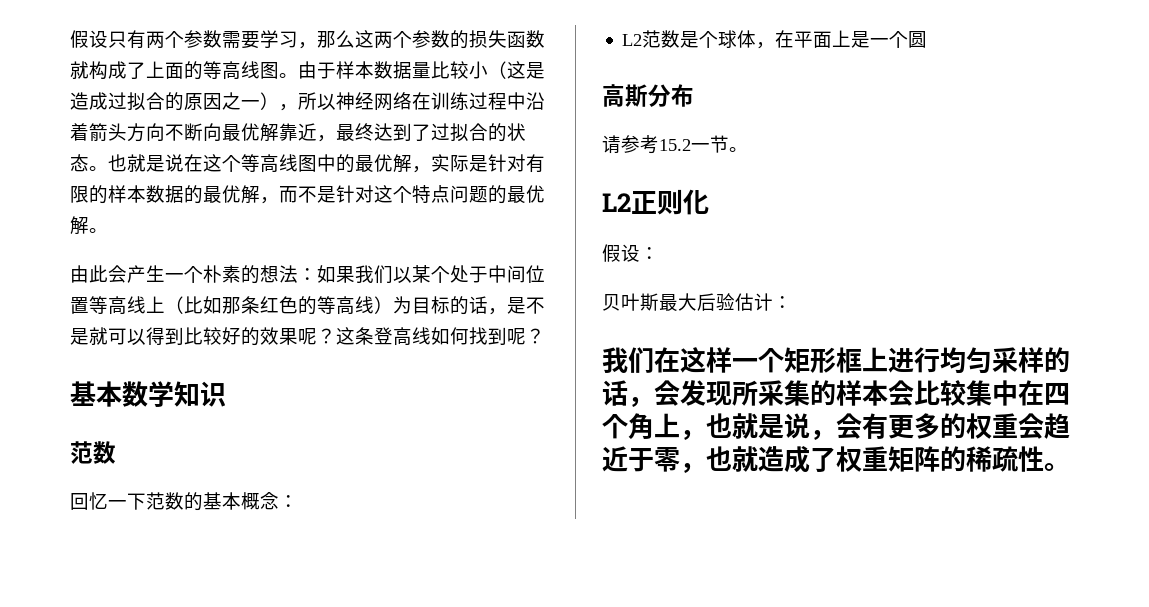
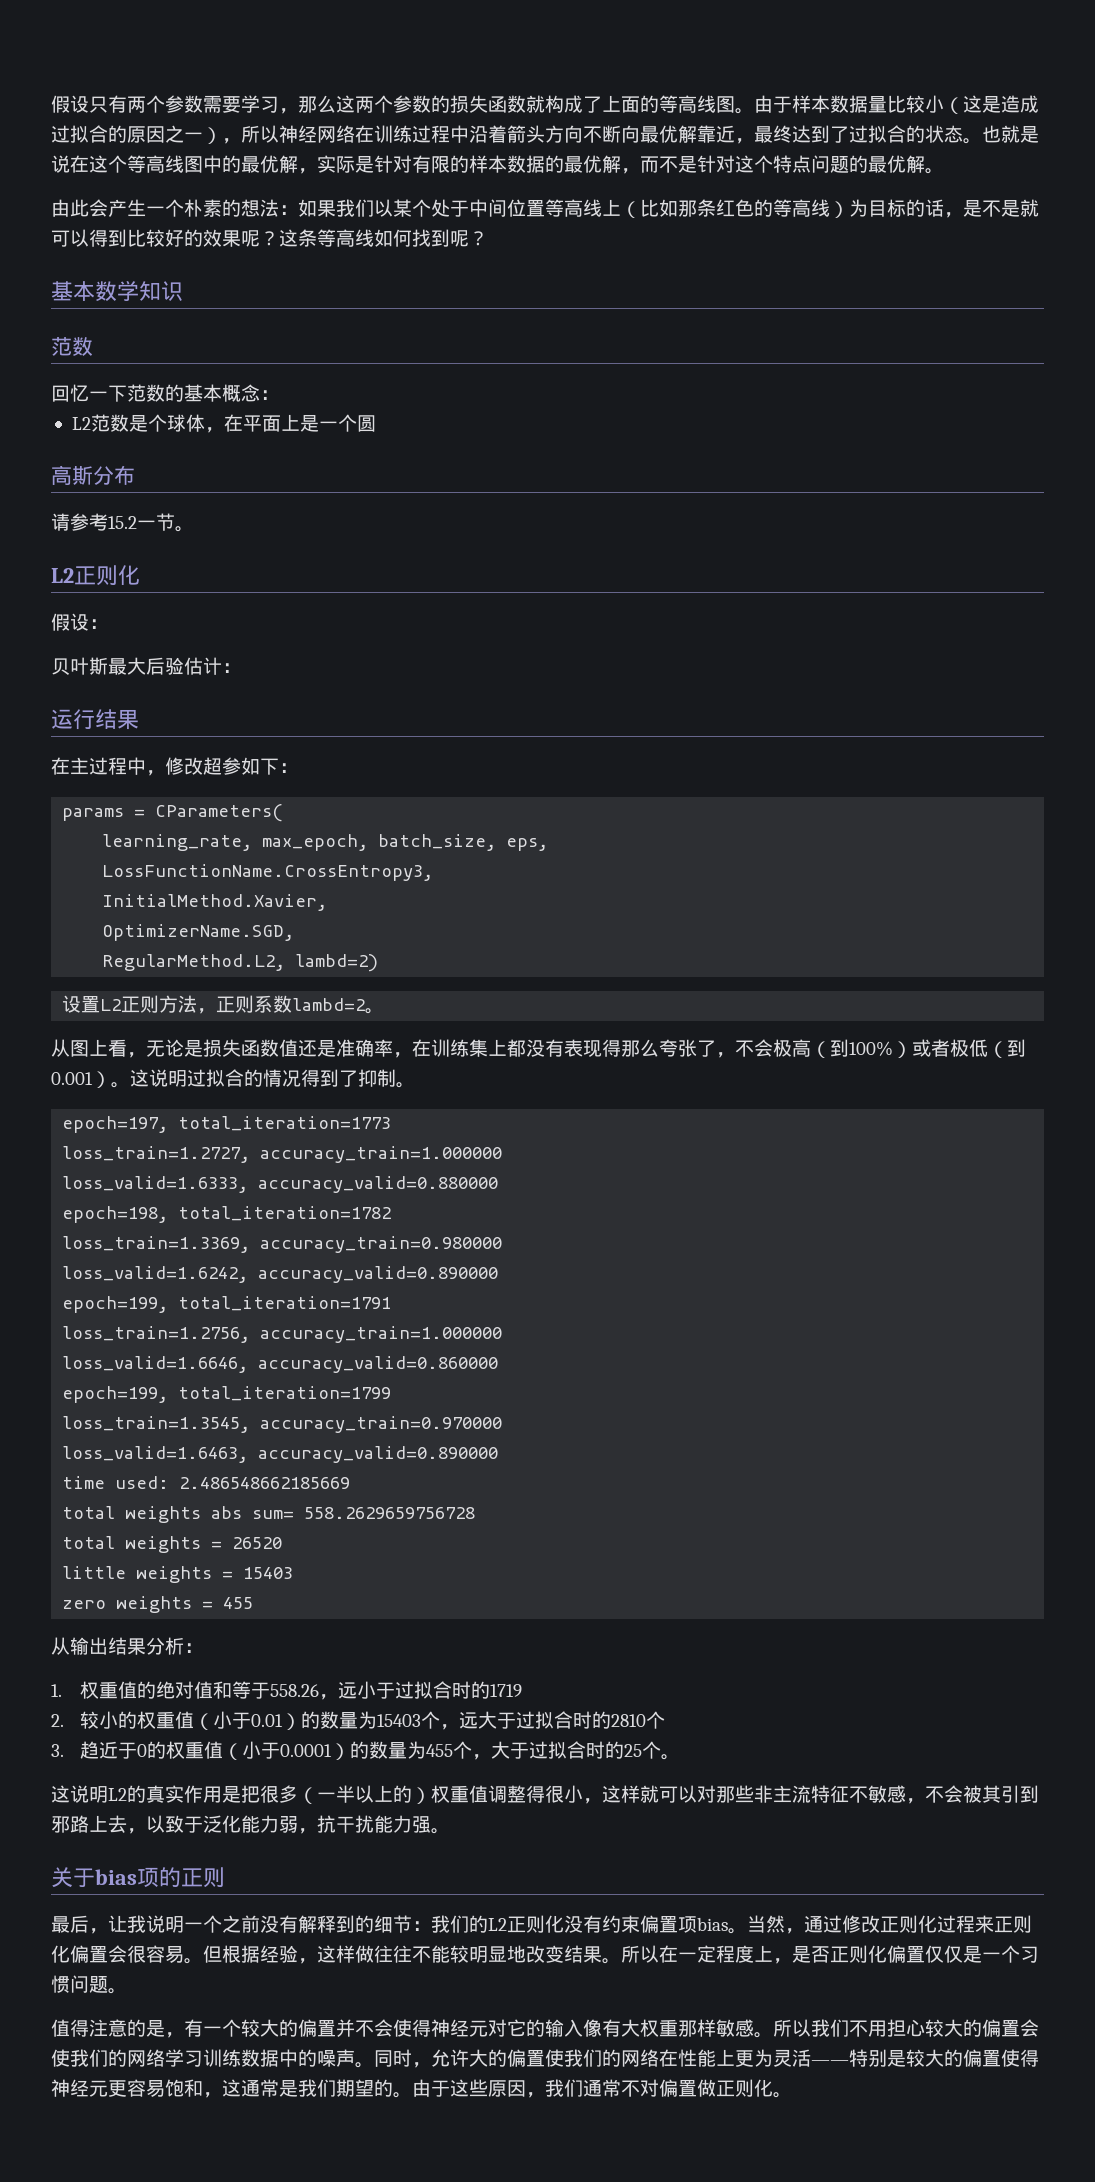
[374,327,393,345] 登 -> [317,229,336,247] 等
[602,347,1070,374] [602,380,1070,407] [602,413,1070,440] [602,446,1044,473] 我们在这样一个矩形框上进行均匀采样的话，会发现所采集的样本会比较集中在四个角上，也就是说，会有更多的权重会趋近于零，也就造成了权重矩阵的稀疏性 -> [51,709,139,730] [51,757,298,776] [62,804,284,822] [102,834,549,851] [102,864,434,881] [102,894,328,911] [102,924,295,941] [102,954,379,972] [62,995,385,1014] [51,1039,1026,1058] [51,1069,415,1088] [62,1116,392,1133] [62,1146,503,1163] [62,1176,499,1193] [62,1206,392,1223] [62,1236,503,1253] [62,1266,499,1283] [62,1296,392,1313] [62,1326,503,1343] [62,1356,499,1373] [62,1386,392,1403] [62,1416,503,1433] [62,1446,499,1463] [62,1476,351,1489] [62,1506,476,1523] [62,1536,283,1553] [62,1566,294,1583] [62,1596,254,1613] [51,1637,203,1655] [51,1681,522,1700] [51,1711,665,1730] [51,1741,680,1760] [51,1785,1039,1804] [51,1815,450,1834] [51,1867,225,1888] [51,1915,1032,1934] [51,1945,1039,1964] [51,1975,127,1994] [51,2019,1039,2038] [51,2049,1039,2068] [51,2079,773,2098] 运行结果 // 在主过程中，修改超参如下： // params = CParameters( // learning_rate, max_epoch, batch_size, eps, // LossFunctionName.CrossEntropy3, // InitialMethod.Xavier, // OptimizerName.SGD, // RegularMethod.L2, lambd=2) // 设置L2正则方法，正则系数lambd=2。 // 从图上看，无论是损失函数值还是准确率，在训练集上都没有表现得那么夸张了，不会极高（到100%）或者极低（到0.001）。这说明过拟合的情况得到了抑制。 // epoch=197, total_iteration=1773 // loss_train=1.2727, accuracy_train=1.000000 // loss_valid=1.6333, accuracy_valid=0.880000 // epoch=198, total_iteration=1782 // loss_train=1.3369, accuracy_train=0.980000 // loss_valid=1.6242, accuracy_valid=0.890000 // epoch=199, total_iteration=1791 // loss_train=1.2756, accuracy_train=1.000000 // loss_valid=1.6646, accuracy_valid=0.860000 // epoch=199, total_iteration=1799 // loss_train=1.3545, accuracy_train=0.970000 // loss_valid=1.6463, accuracy_valid=0.890000 // time used: 2.486548662185669 // total weights abs sum= 558.2629659756728 // total weights = 26520 // little weights = 15403 // zero weights = 455 // 从输出结果分析： // 1.权重值的绝对值和等于558.26，远小于过拟合时的1719 // 2.较小的权重值（小于0.01）的数量为15403个，远大于过拟合时的2810个 // 3.趋近于0的权重值（小于0.0001）的数量为455个，大于过拟合时的25个。 // 这说明L2的真实作用是把很多（一半以上的）权重值调整得很小，这样就可以对那些非主流特征不敏感，不会被其引到邪路上去，以致于泛化能力弱，抗干扰能力强。 // 关于bias项的正则 // 最后，让我说明一个之前没有解释到的细节：我们的L2正则化没有约束偏置项bias。当然，通过修改正则化过程来正则化偏置会很容易。但根据经验，这样做往往不能较明显地改变结果。所以在一定程度上，是否正则化偏置仅仅是一个习惯问题。 // 值得注意的是，有一个较大的偏置并不会使得神经元对它的输入像有大权重那样敏感。所以我们不用担心较大的偏置会使我们的网络学习训练数据中的噪声。同时，允许大的偏置使我们的网络在性能上更为灵活——特别是较大的偏置使得神经元更容易饱和，这通常是我们期望的。由于这些原因，我们通常不对偏置做正则化

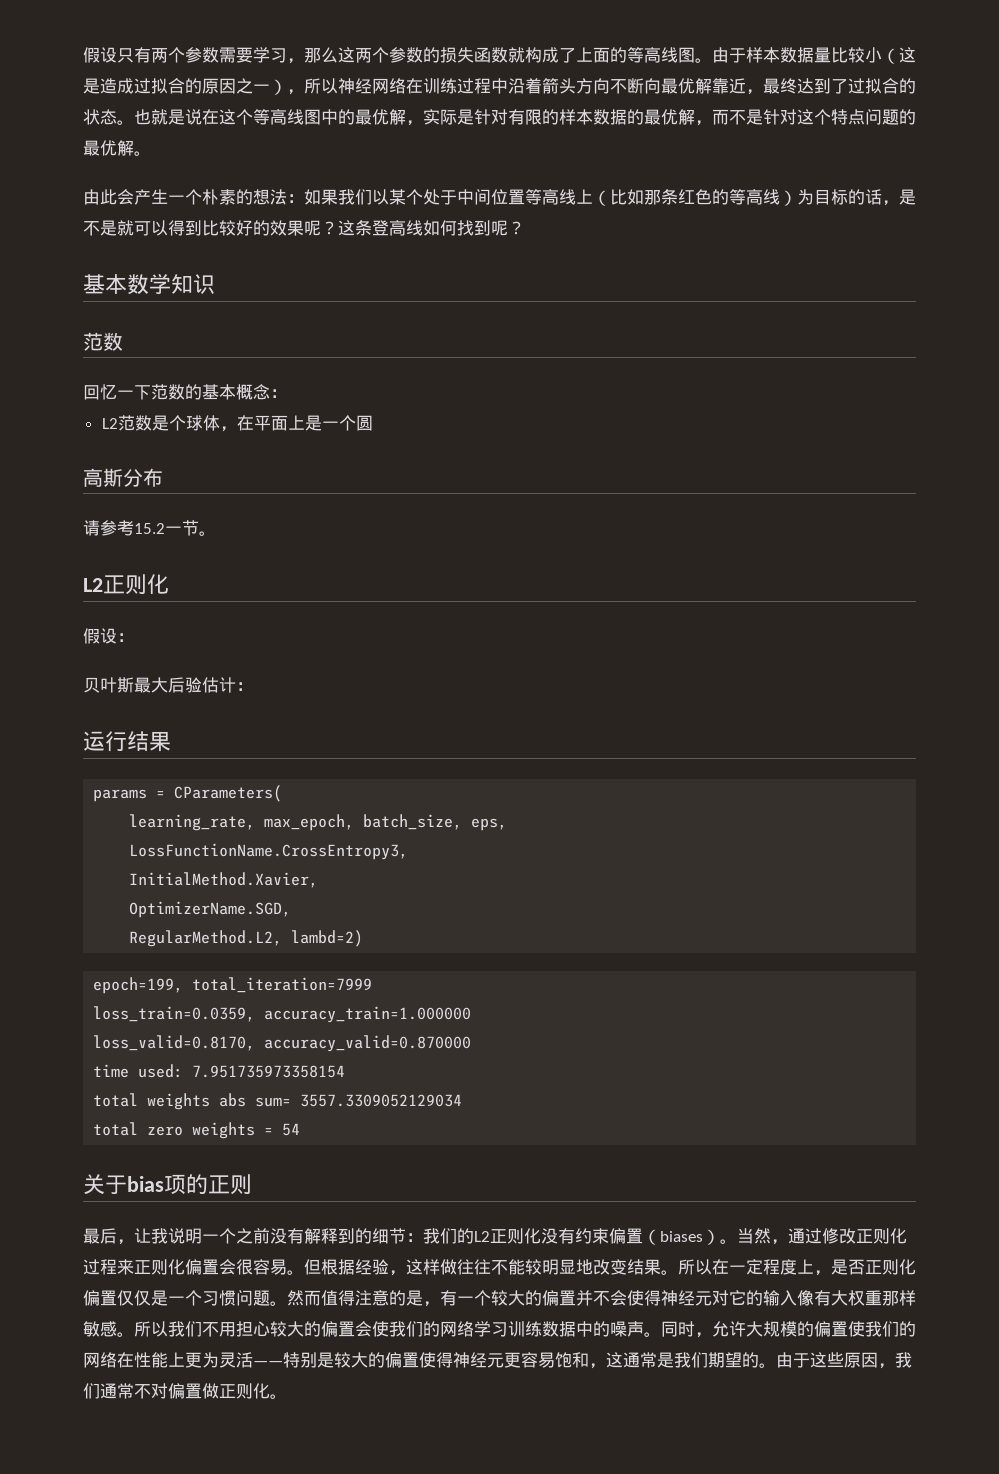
[317,229,336,247] 等 -> [372,220,389,236] 登
[51,757,298,776] // 在主过程中，修改超参如下： -> (171, 741) none
[62,995,385,1014] [51,1039,1026,1058] [51,1069,415,1088] [62,1116,392,1133] [62,1146,503,1163] [62,1176,499,1193] [62,1206,392,1223] [62,1236,503,1253] [62,1266,499,1283] [62,1296,392,1313] [62,1326,503,1343] [62,1356,499,1373] [62,1386,392,1403] [62,1416,503,1433] [62,1446,499,1463] 设置L2正则方法，正则系数lambd=2。 // 从图上看，无论是损失函数值还是准确率，在训练集上都没有表现得那么夸张了，不会极高（到100%）或者极低（到0.001）。这说明过拟合的情况得到了抑制。 // epoch=197, total_iteration=1773 // loss_train=1.2727, accuracy_train=1.000000 // loss_valid=1.6333, accuracy_valid=0.880000 // epoch=198, total_iteration=1782 // loss_train=1.3369, accuracy_train=0.980000 // loss_valid=1.6242, accuracy_valid=0.890000 // epoch=199, total_iteration=1791 // loss_train=1.2756, accuracy_train=1.000000 // loss_valid=1.6646, accuracy_valid=0.860000 // epoch=199, total_iteration=1799 // loss_train=1.3545, accuracy_train=0.970000 // loss_valid=1.6463, accuracy_valid=0.890000 -> [93,977,373,994] [93,1006,472,1023] [93,1035,472,1052] epoch=199, total_iteration=7999 // loss_train=0.0359, accuracy_train=1.000000 // loss_valid=0.8170, accuracy_valid=0.870000
[179,1477,351,1489] 2.486548662185669 -> [192,1065,346,1078] 7.951735973358154
[304,1507,476,1519] [62,1536,283,1553] [62,1566,294,1583] [62,1596,254,1613] [51,1637,203,1655] [51,1681,522,1700] [51,1711,665,1730] [51,1741,680,1760] [51,1785,1039,1804] [51,1815,450,1834] 558.2629659756728 // total weights = 26520 // little weights = 15403 // zero weights = 455 // 从输出结果分析： // 1.权重值的绝对值和等于558.26，远小于过拟合时的1719 // 2.较小的权重值（小于0.01）的数量为15403个，远大于过拟合时的2810个 // 3.趋近于0的权重值（小于0.0001）的数量为455个，大于过拟合时的25个。 // 这说明L2的真实作用是把很多（一半以上的）权重值调整得很小，这样就可以对那些非主流特征不敏感，不会被其引到邪路上去，以致于泛化能力弱，抗干扰能力强。 -> [300,1094,463,1107] [93,1122,301,1139] 3557.3309052129034 // total zero weights = 54
[678,1916,728,1933] 项bias -> [643,1229,720,1245] （biases）
(127, 1991) // -> [287,1290,321,1306] 然而
(488, 2058) none -> [763,1321,797,1337] 规模

